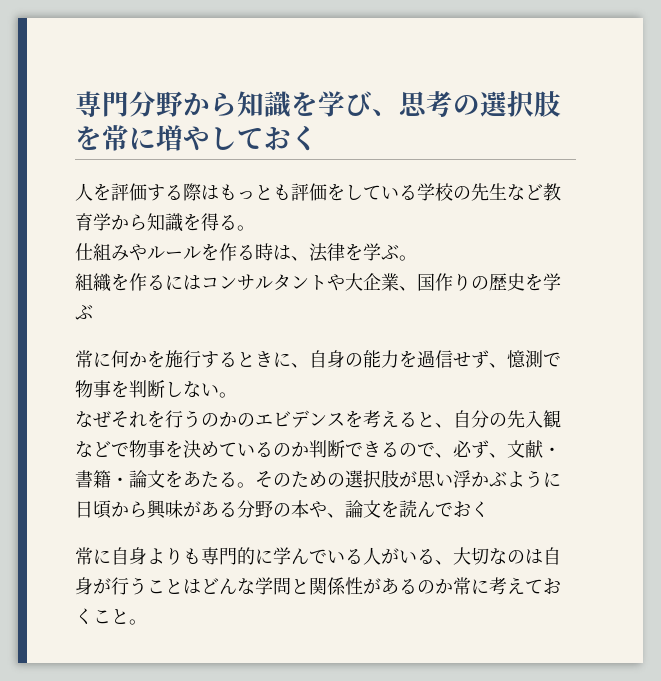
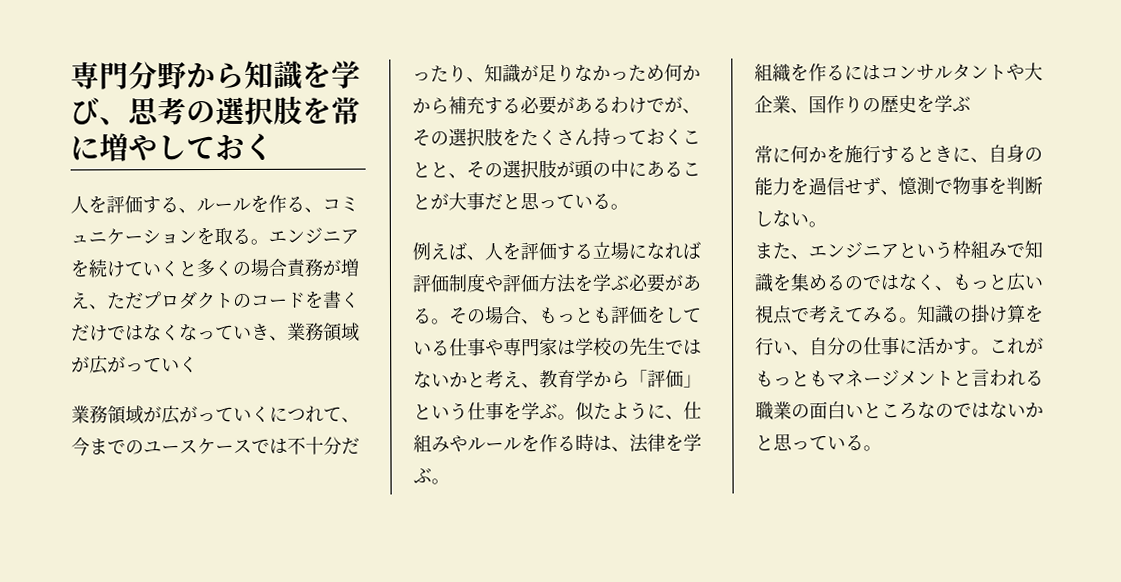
[183,183,219,201] 際は -> [178,194,359,214] [70,226,359,246] [70,258,359,278] [70,290,360,310] [71,322,360,342] [71,355,198,375] [71,405,360,425] [71,436,360,457] [412,63,701,84] [412,96,701,116] [412,127,701,147] [412,159,701,179] [412,192,629,211] [412,241,701,261] [412,273,701,294] [413,306,540,325] 、ルールを作る、コミュニケーションを取る。エンジニアを続けていくと多くの場合責務が増え、ただプロダクトのコードを書くだけではなくなっていき、業務領域が広がっていく // 業務領域が広がっていくにつれて、今までのユースケースでは不十分だったり、知識が足りなかっため何かから補充する必要があるわけでが、その選択肢をたくさん持っておくことと、その選択肢が頭の中にあることが大事だと思っている。 // 例えば、人を評価する立場になれば評価制度や評価方法を学ぶ必要がある。その場合、
[417,183,561,201] [75,213,255,232] 学校の先生など教育学から知識を得る。 // -> [449,337,702,357] [413,369,702,389] [413,401,684,421] 仕事や専門家は学校の先生ではないかと考え、教育学から「評価」という仕事を学ぶ。似たように、
[75,410,561,428] [75,440,561,458] [75,470,561,488] [75,500,489,519] [75,547,561,565] [75,577,561,595] [75,608,129,624] なぜそれを行うのかのエビデンスを考えると、自分の先入観などで物事を決めているのか判断できるので、必ず、文献・書籍・論文をあたる。そのための選択肢が思い浮かぶように日頃から興味がある分野の本や、論文を読んでおく // 常に自身よりも専門的に学んでいる人がいる、大切なのは自身が行うことはどんな学問と関係性があるのか常に考えておくこと -> [754,240,1043,260] [754,272,1043,293] [755,304,1044,325] [755,336,1044,356] [755,368,1044,388] [755,401,1044,420] [755,433,864,452] また、エンジニアという枠組みで知識を集めるのではなく、もっと広い視点で考えてみる。知識の掛け算を行い、自分の仕事に活かす。これがもっともマネージメントと言われる職業の面白いところなのではないかと思っている

